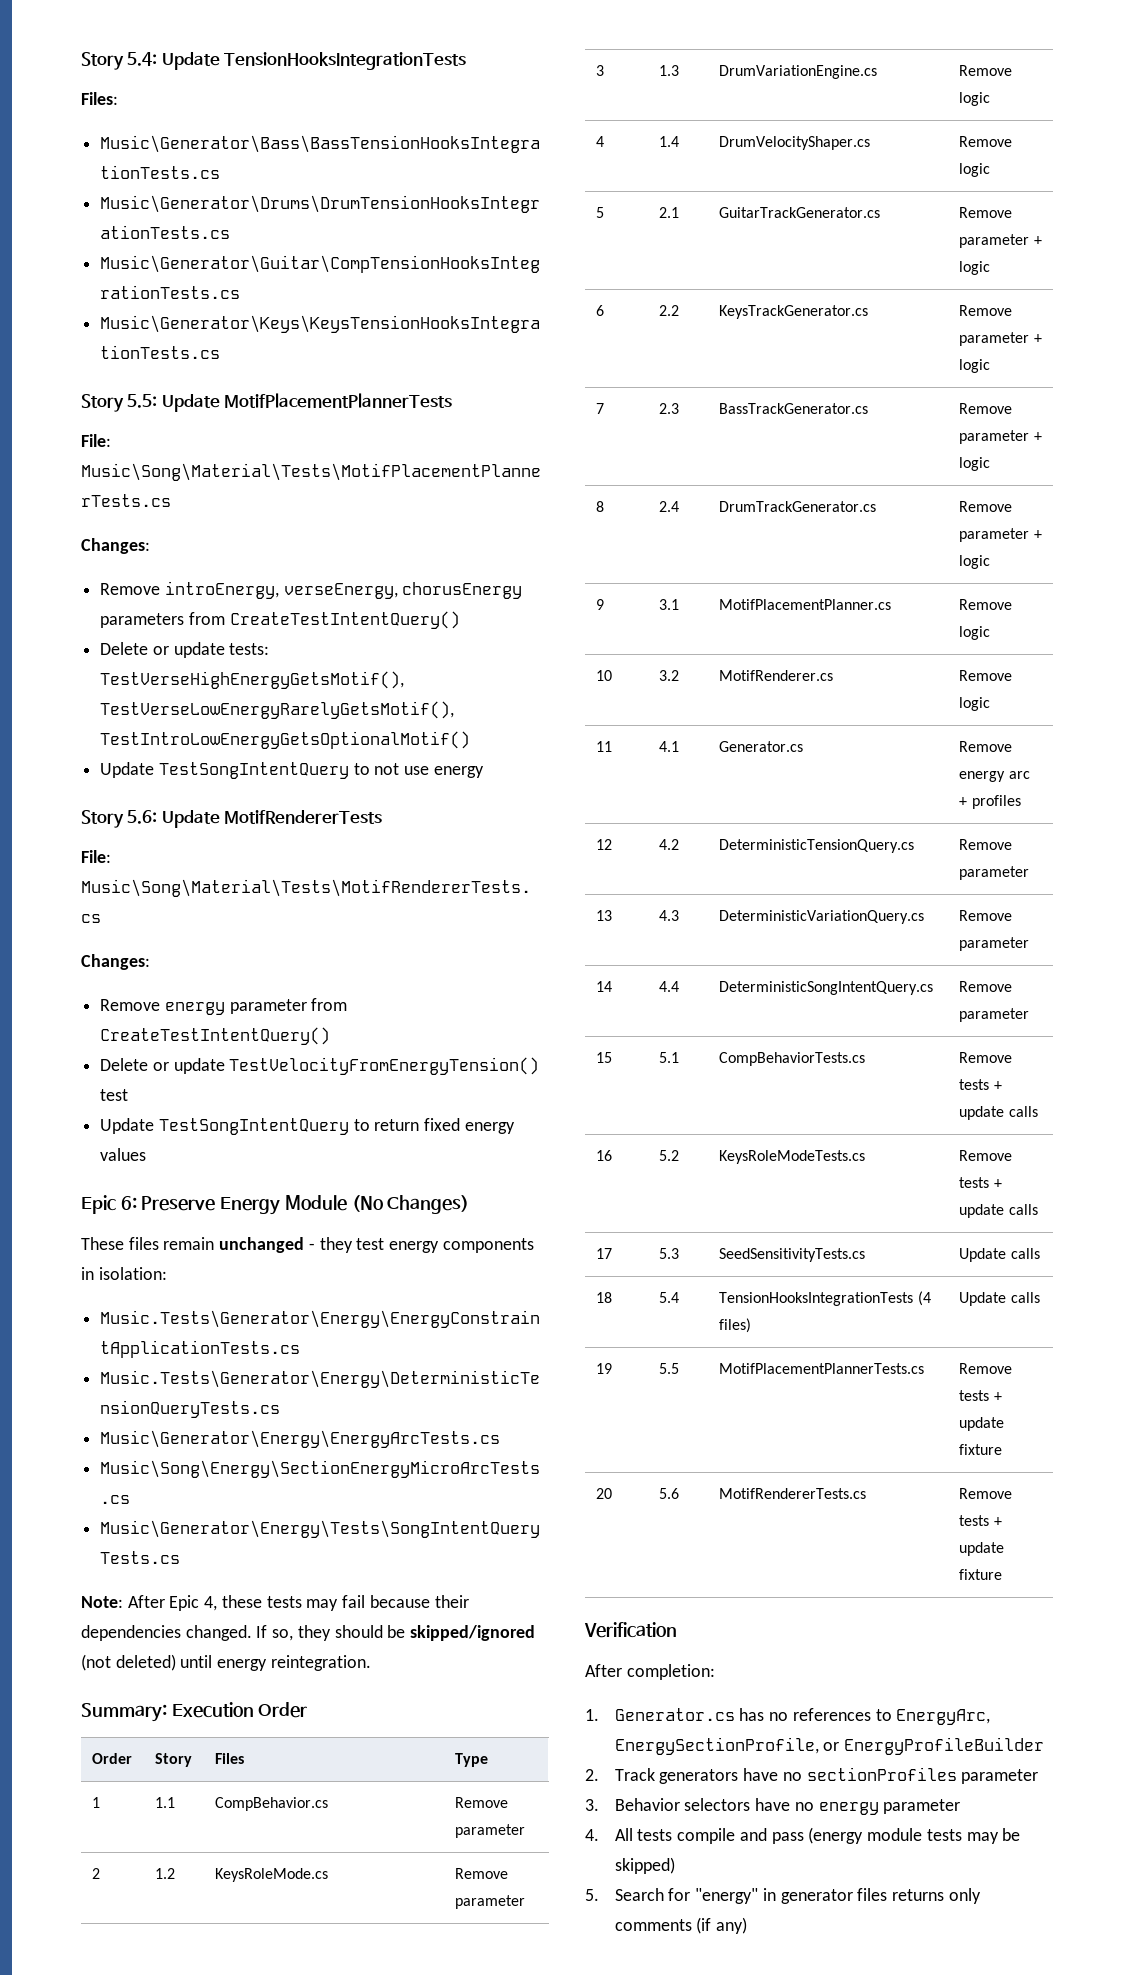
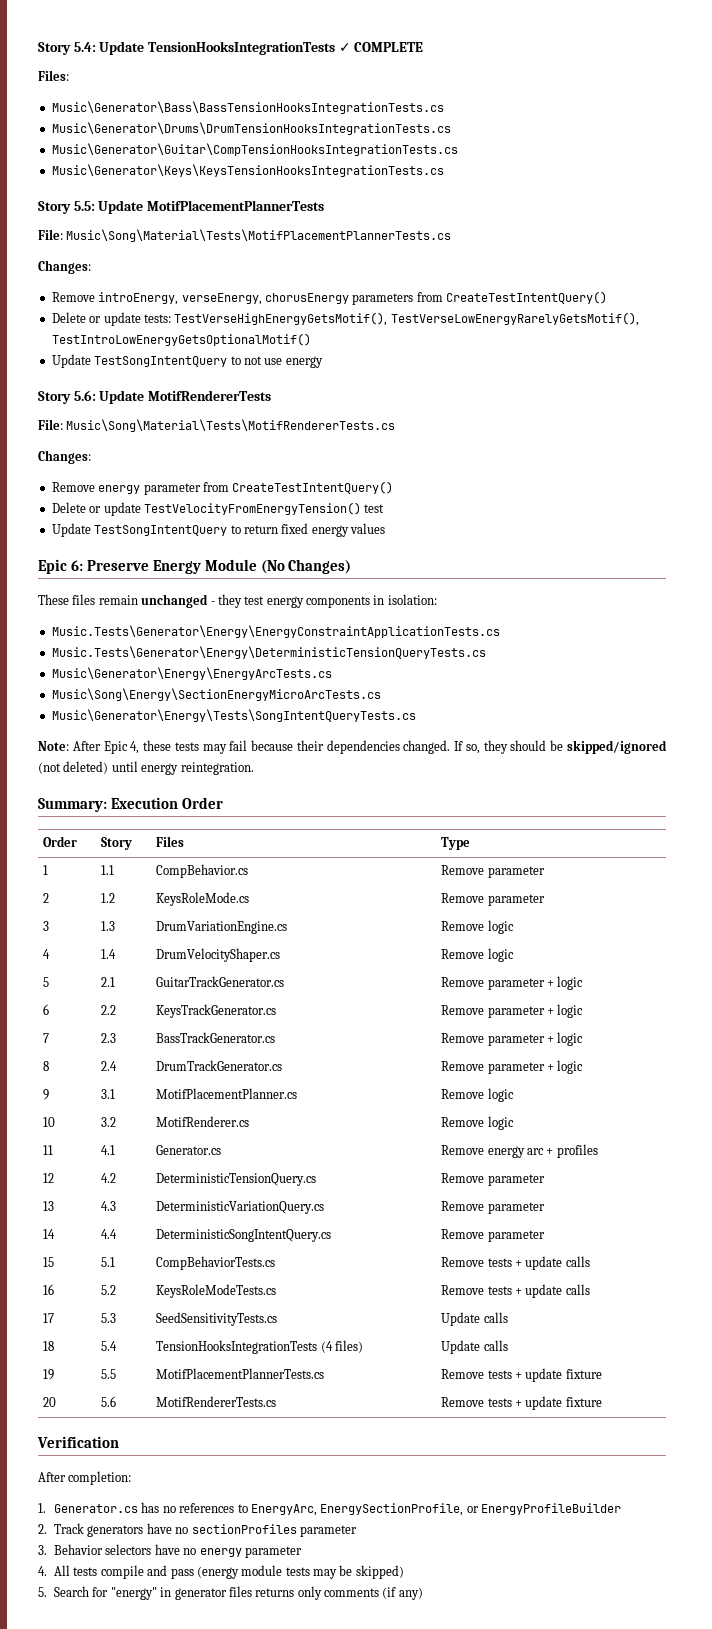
(467, 61) none -> [338,42,424,52] ✓ COMPLETE

